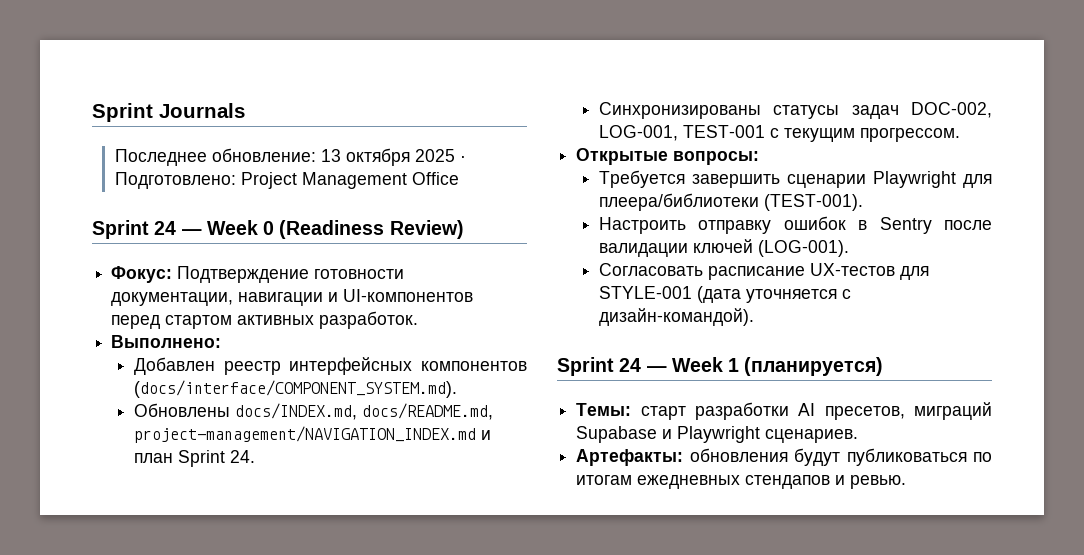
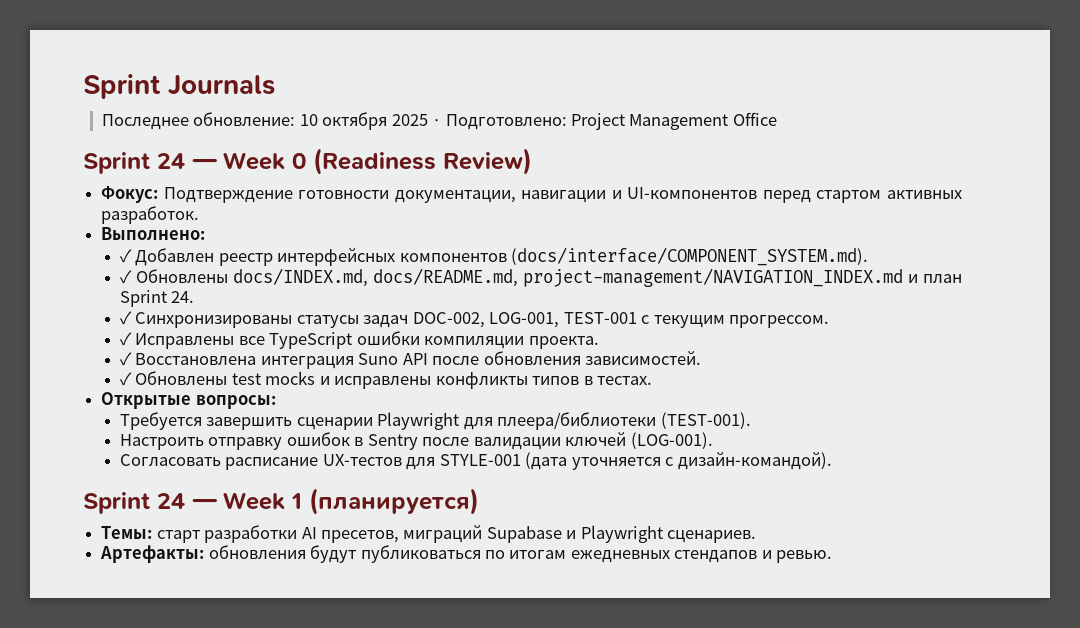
[320,149,341,162] 13 -> [299,114,318,126] 10
(222, 341) none -> [119,249,132,263] ✓
(457, 389) none -> [119,270,132,284] ✓
(255, 456) none -> [119,311,132,325] ✓
(960, 135) none -> [119,331,599,349] [119,351,702,369] [119,371,653,389] // ✓ Исправлены все TypeScript ошибки компиляции проекта. // ✓ Восстановлена интеграция Suno API после обновления зависимостей. // ✓ Обновлены test mocks и исправлены конфликты типов в тестах.

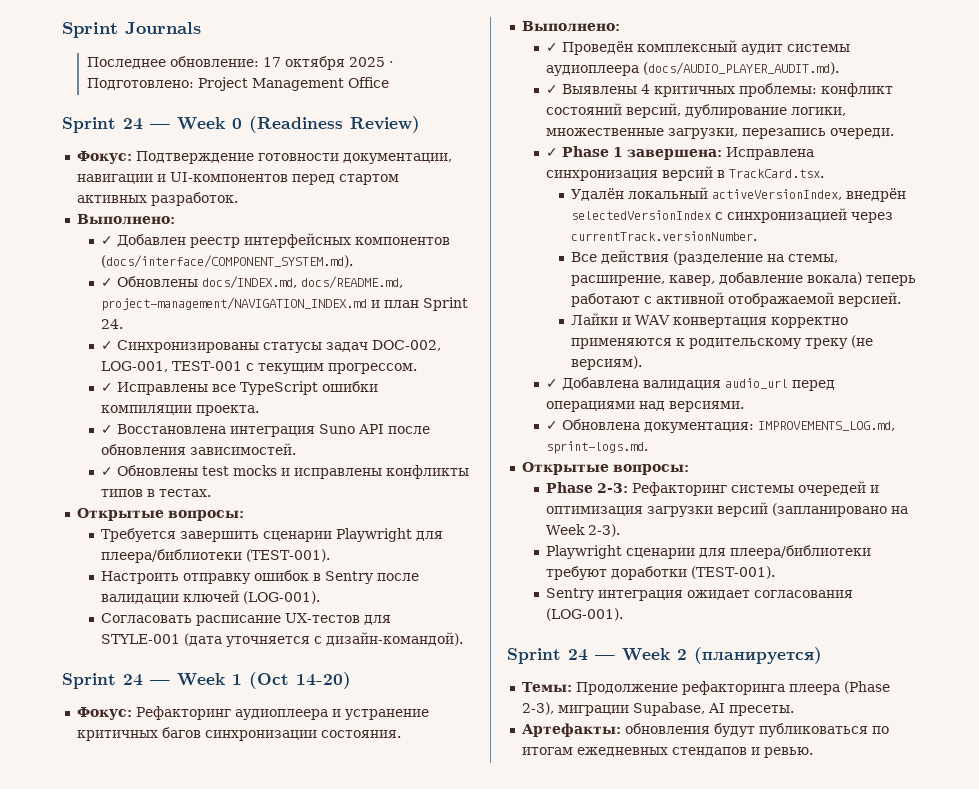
[299,114,318,126] 10 -> [262,57,281,67] 17
[309,488,479,515] [101,525,757,543] (планируется) // Темы: старт разработки AI пресетов, миграций Supabase и Playwright сценариев. -> [249,672,351,689] [76,706,429,720] [76,727,401,741] [521,21,620,32] [546,40,851,55] [546,62,840,76] [546,83,894,97] [546,103,847,118] [546,128,895,139] [546,146,815,160] [546,166,825,181] [570,187,906,202] [570,208,893,223] [570,231,757,241] [570,250,838,265] [570,272,916,286] [570,292,901,307] [570,313,848,328] [570,335,873,349] [570,356,642,370] [546,377,836,391] [546,401,745,412] [546,419,896,433] [546,441,649,454] [521,462,689,475] [546,481,880,496] [546,502,909,517] [546,524,621,537] [546,545,872,559] [546,566,776,580] [546,588,854,601] [546,608,624,621] [507,647,822,664] [521,681,890,695] [521,702,794,716] (Oct 14-20) // Фокус: Рефакторинг аудиоплеера и устранение критичных багов синхронизации состояния. // Выполнено: // ✓ Проведён комплексный аудит системы аудиоплеера (docs/AUDIO_PLAYER_AUDIT.md). // ✓ Выявлены 4 критичных проблемы: конфликт состояний версий, дублирование логики, множественные загрузки, перезапись очереди. // ✓ Phase 1 завершена: Исправлена синхронизация версий в TrackCard.tsx. // Удалён локальный activeVersionIndex, внедрён selectedVersionIndex с синхронизацией через currentTrack.versionNumber. // Все действия (разделение на стемы, расширение, кавер, добавление вокала) теперь работают с активной отображаемой версией. // Лайки и WAV конвертация корректно применяются к родительскому треку (не версиям). // ✓ Добавлена валидация audio_url перед операциями над версиями. // ✓ Обновлена документация: IMPROVEMENTS_LOG.md, sprint-logs.md. // Открытые вопросы: // Phase 2-3: Рефакторинг системы очередей и оптимизация загрузки версий (запланировано на Week 2-3). // Playwright сценарии для плеера/библиотеки требуют доработки (TEST-001). // Sentry интеграция ожидает согласования (LOG-001). // Sprint 24 — Week 2 (планируется) // Темы: Продолжение рефакторинга плеера (Phase 2-3), миграции Supabase, AI пресеты.

